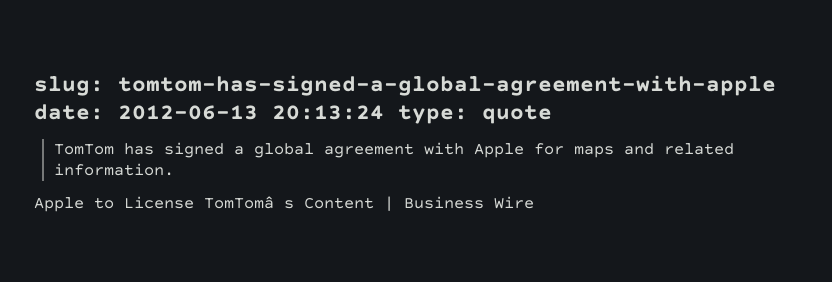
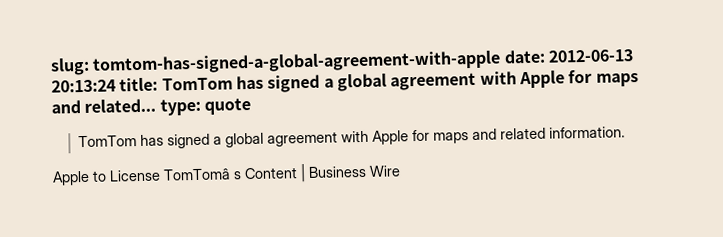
(384, 112) none -> [119,69,639,93] [51,98,157,114] title: TomTom has signed a global agreement with Apple for maps and related...

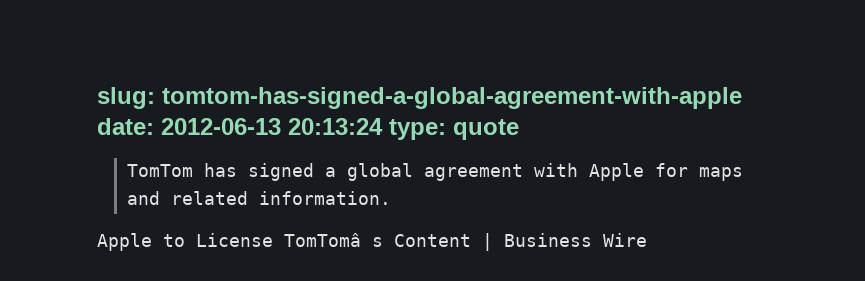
[119,69,639,93] [51,98,157,114] title: TomTom has signed a global agreement with Apple for maps and related... -> (383, 126) none

